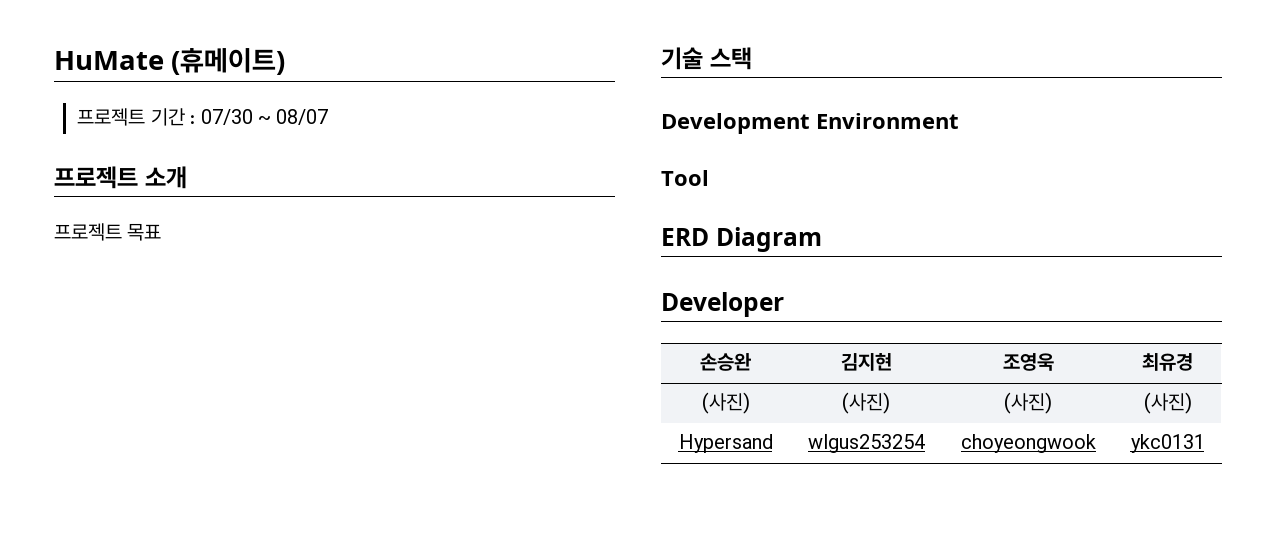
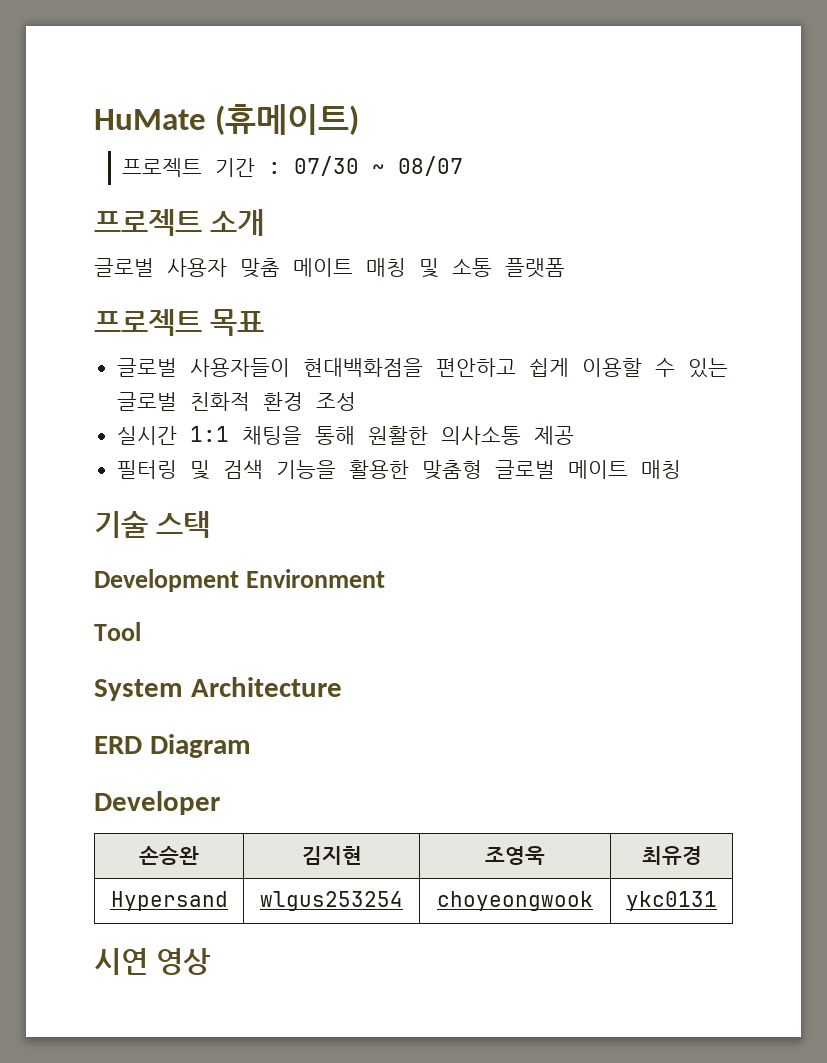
[54,223,162,241] 프로젝트 목표 -> [94,258,565,278] [94,309,264,336] [116,358,728,378] [116,392,356,411] [116,426,574,445] [116,460,681,480] 글로벌 사용자 맞춤 메이트 매칭 및 소통 플랫폼 // 프로젝트 목표 // 글로벌 사용자들이 현대백화점을 편안하고 쉽게 이용할 수 있는 글로벌 친화적 환경 조성 // 실시간 1:1 채팅을 통해 원활한 의사소통 제공 // 필터링 및 검색 기능을 활용한 맞춤형 글로벌 메이트 매칭
(709, 178) none -> [94,677,342,701] // System Architecture
[701,392,750,414] [842,392,890,414] [1004,392,1052,414] [1143,392,1192,414] // (사진) | (사진) | (사진) | (사진) -> (702, 855) none
(1205, 443) none -> [94,948,211,975] // 시연 영상

